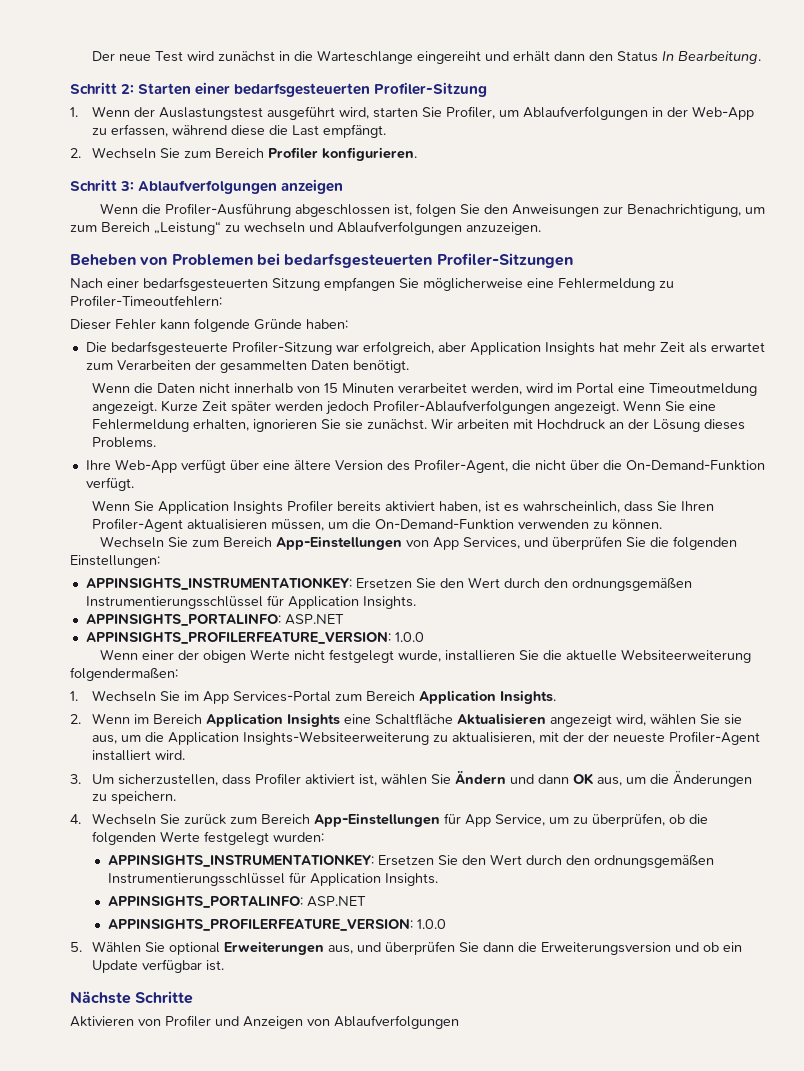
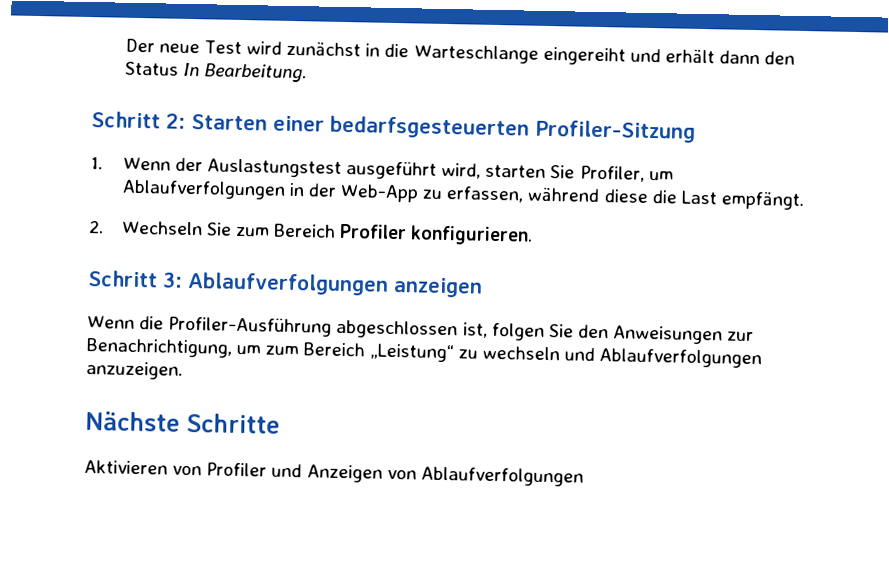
[70,253,573,268] [70,277,674,291] [70,295,222,307] [70,318,348,332] [85,341,765,355] [85,360,409,373] [92,382,758,396] [92,400,717,415] [92,418,746,432] [92,437,157,448] [85,459,765,473] [85,477,134,491] [92,500,715,514] [92,518,663,532] [99,536,737,550] [70,555,160,568] [85,577,692,591] [85,595,416,609] [85,614,344,626] [85,632,424,644] [99,649,751,663] [70,667,178,681] [70,690,557,704] [70,713,743,727] [92,731,761,745] [92,750,186,761] [70,771,753,787] [92,791,177,804] [70,813,709,827] [92,831,325,845] [108,854,715,868] [108,872,439,886] [108,896,367,908] [108,919,447,931] [70,941,743,955] [92,959,225,973] // Beheben von Problemen bei bedarfsgesteuerten Profiler-Sitzungen // Nach einer bedarfsgesteuerten Sitzung empfangen Sie möglicherweise eine Fehlermeldung zu Profiler-Timeoutfehlern: // Dieser Fehler kann folgende Gründe haben: // Die bedarfsgesteuerte Profiler-Sitzung war erfolgreich, aber Application Insights hat mehr Zeit als erwartet zum Verarbeiten der gesammelten Daten benötigt. // Wenn die Daten nicht innerhalb von 15 Minuten verarbeitet werden, wird im Portal eine Timeoutmeldung angezeigt. Kurze Zeit später werden jedoch Profiler-Ablaufverfolgungen angezeigt. Wenn Sie eine Fehlermeldung erhalten, ignorieren Sie sie zunächst. Wir arbeiten mit Hochdruck an der Lösung dieses Problems. // Ihre Web-App verfügt über eine ältere Version des Profiler-Agent, die nicht über die On-Demand-Funktion verfügt. // Wenn Sie Application Insights Profiler bereits aktiviert haben, ist es wahrscheinlich, dass Sie Ihren Profiler-Agent aktualisieren müssen, um die On-Demand-Funktion verwenden zu können. // Wechseln Sie zum Bereich App-Einstellungen von App Services, und überprüfen Sie die folgenden Einstellungen: // APPINSIGHTS_INSTRUMENTATIONKEY: Ersetzen Sie den Wert durch den ordnungsgemäßen Instrumentierungsschlüssel für Application Insights. // APPINSIGHTS_PORTALINFO: ASP.NET // APPINSIGHTS_PROFILERFEATURE_VERSION: 1.0.0 // Wenn einer der obigen Werte nicht festgelegt wurde, installieren Sie die aktuelle Websiteerweiterung folgendermaßen: // 1. Wechseln Sie im App Services-Portal zum Bereich Application Insights. // 2. Wenn im Bereich Application Insights eine Schaltfläche Aktualisieren angezeigt wird, wählen Sie sie aus, um die Application Insights-Websiteerweiterung zu aktualisieren, mit der der neueste Profiler-Agent installiert wird. // 3. Um sicherzustellen, dass Profiler aktiviert ist, wählen Sie Ändern und dann OK aus, um die Änderungen zu speichern. // 4. Wechseln Sie zurück zum Bereich App-Einstellungen für App Service, um zu überprüfen, ob die folgenden Werte festgelegt wurden: // APPINSIGHTS_INSTRUMENTATIONKEY: Ersetzen Sie den Wert durch den ordnungsgemäßen Instrumentierungsschlüssel für Application Insights. // APPINSIGHTS_PORTALINFO: ASP.NET // APPINSIGHTS_PROFILERFEATURE_VERSION: 1.0.0 // 5. Wählen Sie optional Erweiterungen aus, und überprüfen Sie dann die Erweiterungsversion und ob ein Update verfügbar ist. -> (183, 370) none

